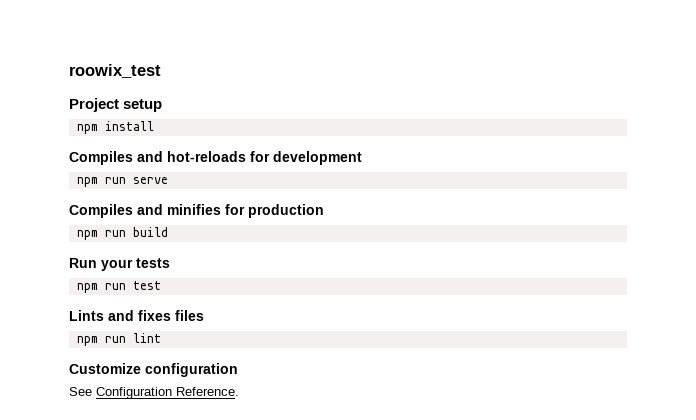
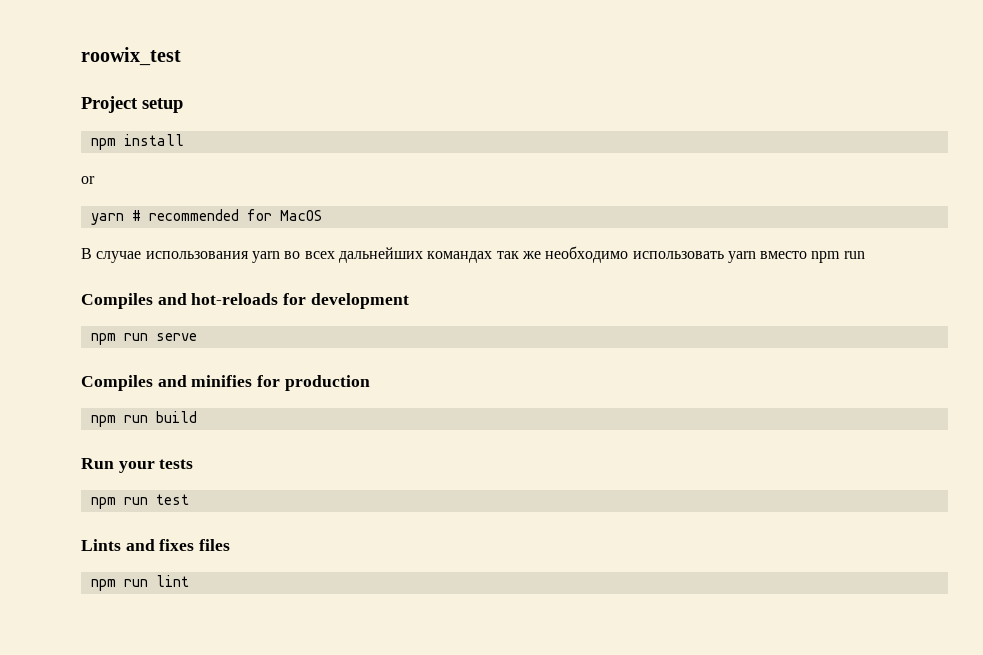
(154, 126) none -> [81,176,95,184] [90,209,322,225] [81,246,865,263] // or // yarn # recommended for MacOS // В случае использования yarn во всех дальнейших командах так же необходимо использовать yarn вместо npm run
[69,363,238,377] [69,387,239,399] // Customize configuration // See Configuration Reference. -> (189, 581) none

